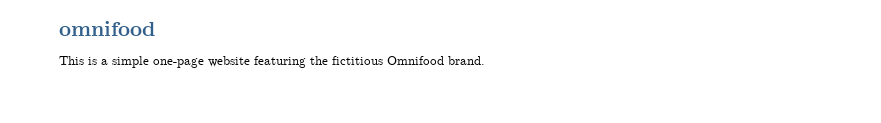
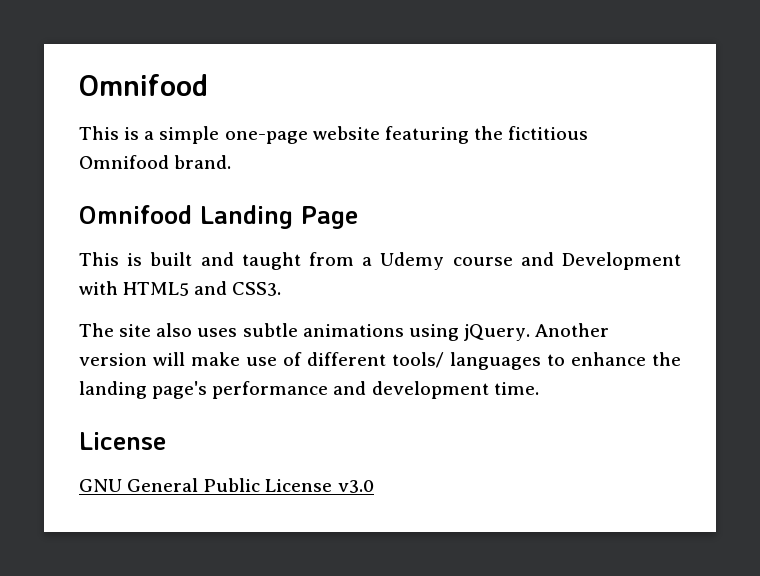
[59,21,155,36] omnifood -> [79,74,208,96] Omnifood
(485, 60) none -> [79,205,358,229] [79,252,681,270] [79,281,282,296] [79,323,610,341] [79,352,681,370] [79,381,539,399] [79,432,166,450] [79,478,374,493] // Omnifood Landing Page // This is built and taught from a Udemy course and Development with HTML5 and CSS3. // The site also uses subtle animations using jQuery. Another version will make use of different tools/ languages to enhance the landing page's performance and development time. // License // GNU General Public License v3.0

